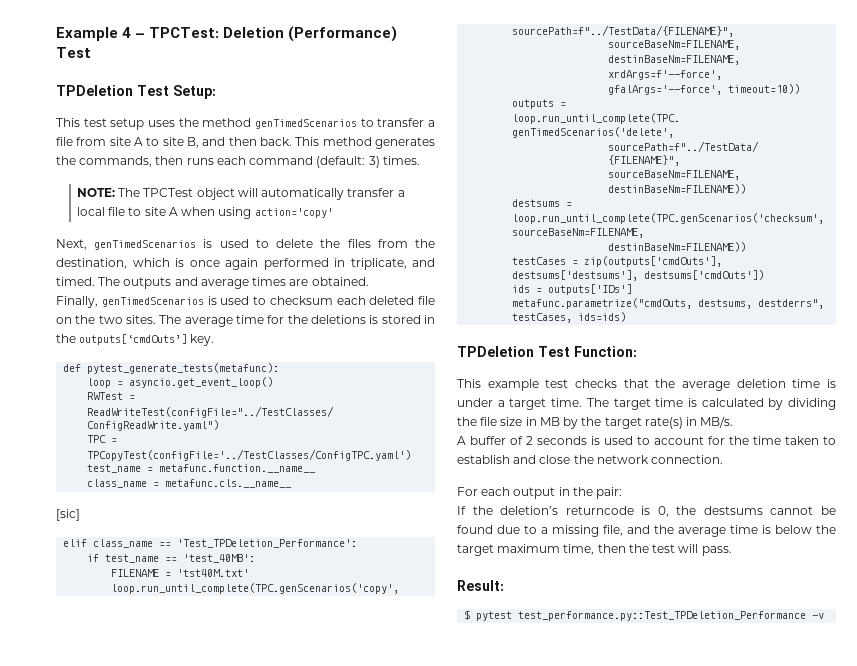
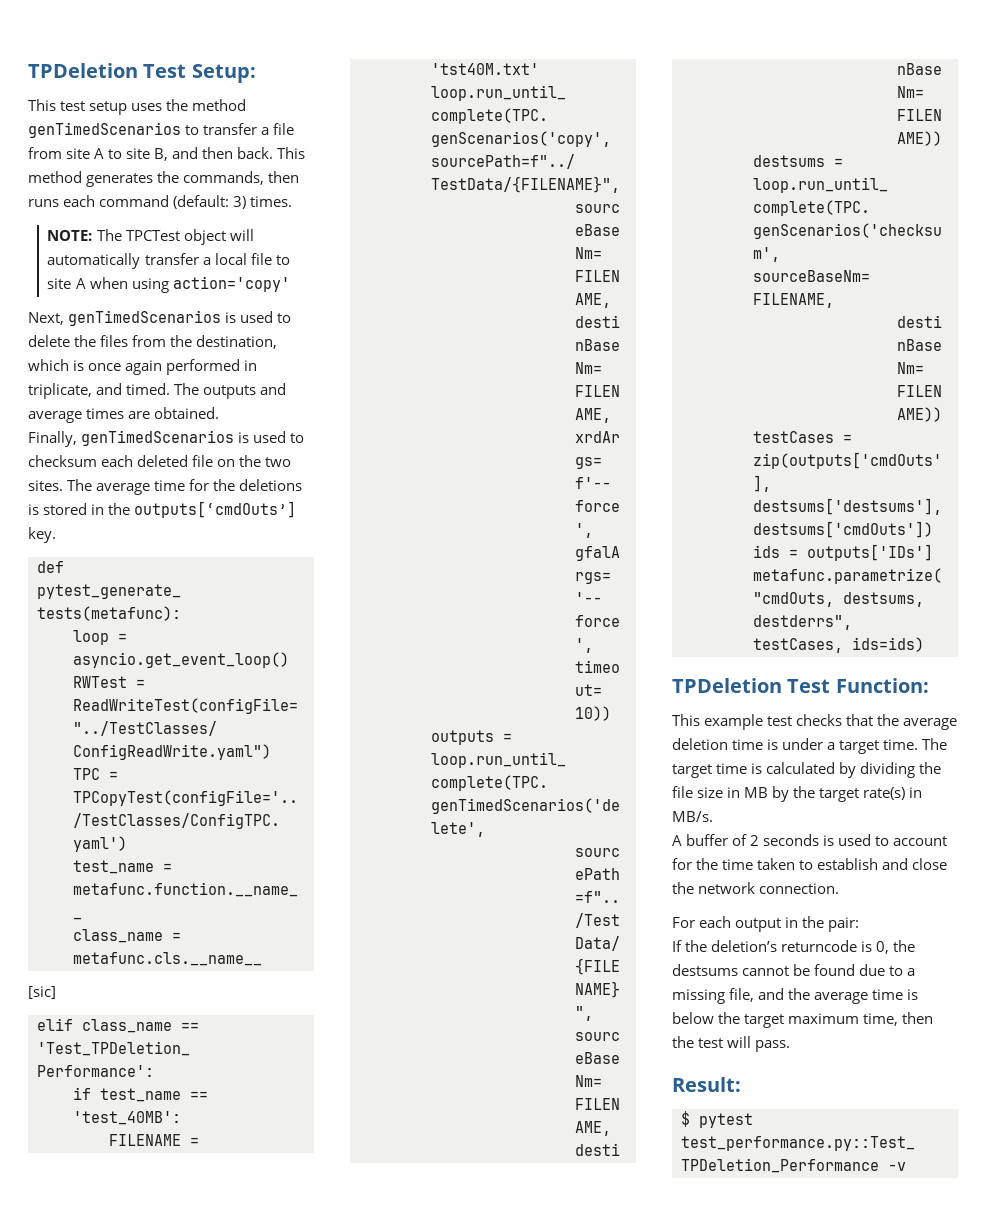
[56,26,398,42] [56,47,91,58] Example 4 – TPCTest: Deletion (Performance) Test // -> (28, 70) none

